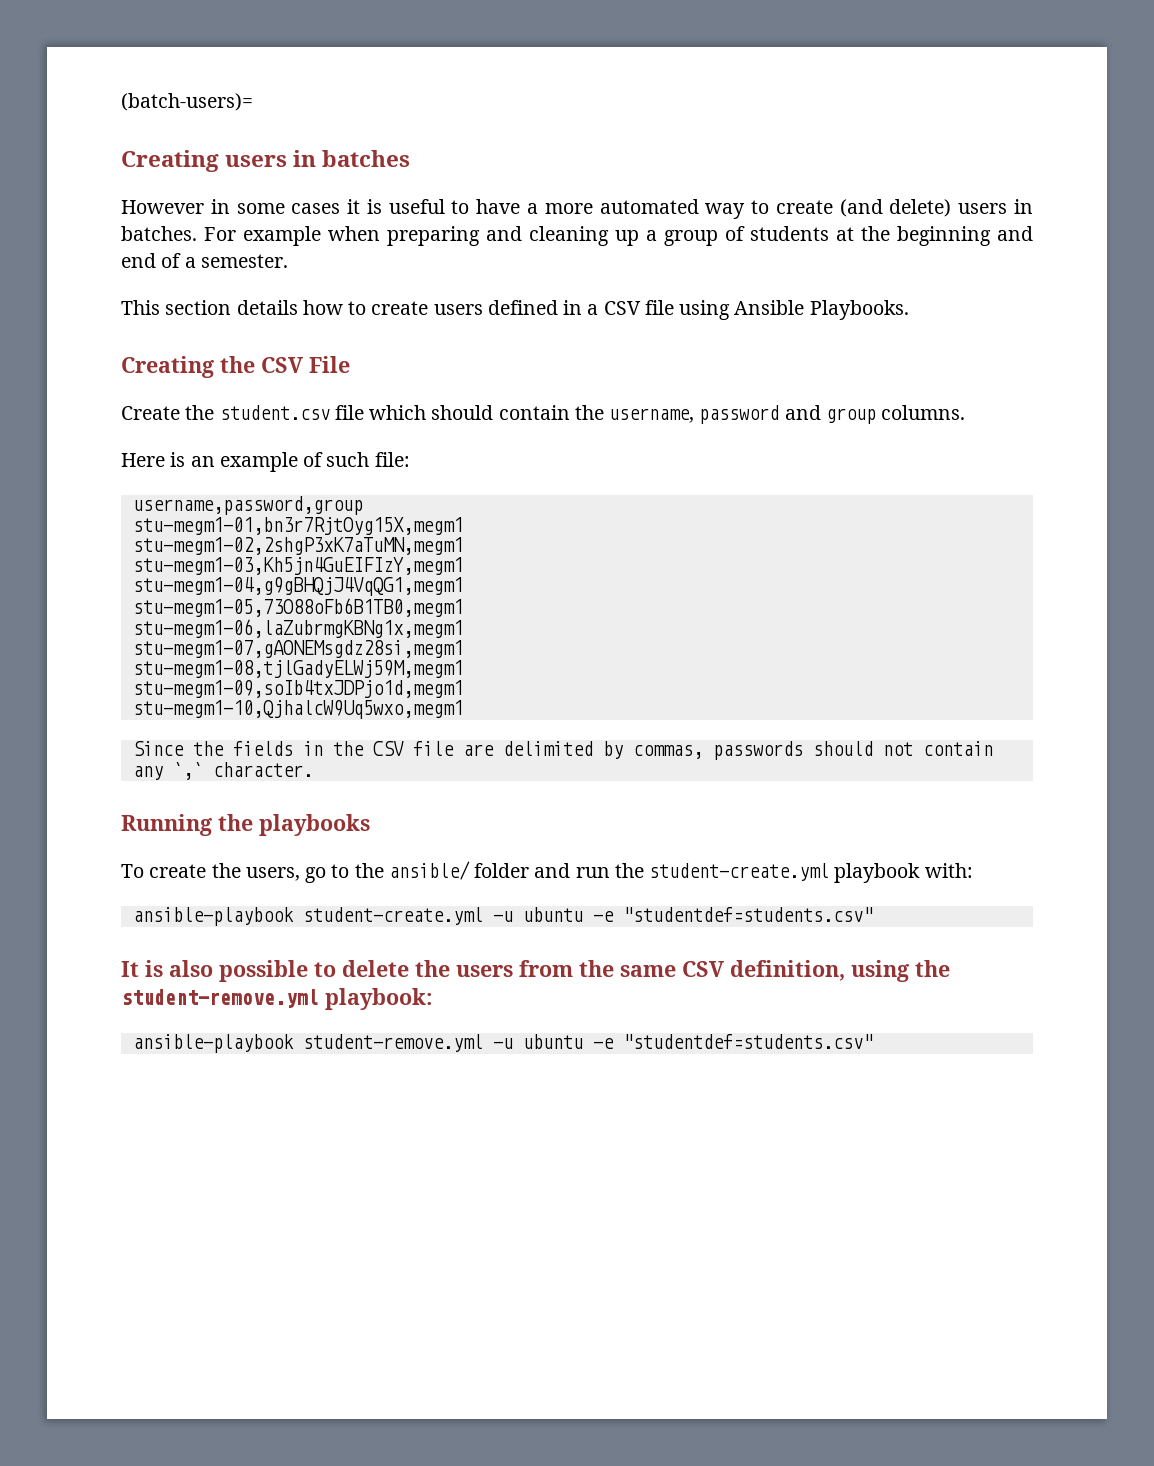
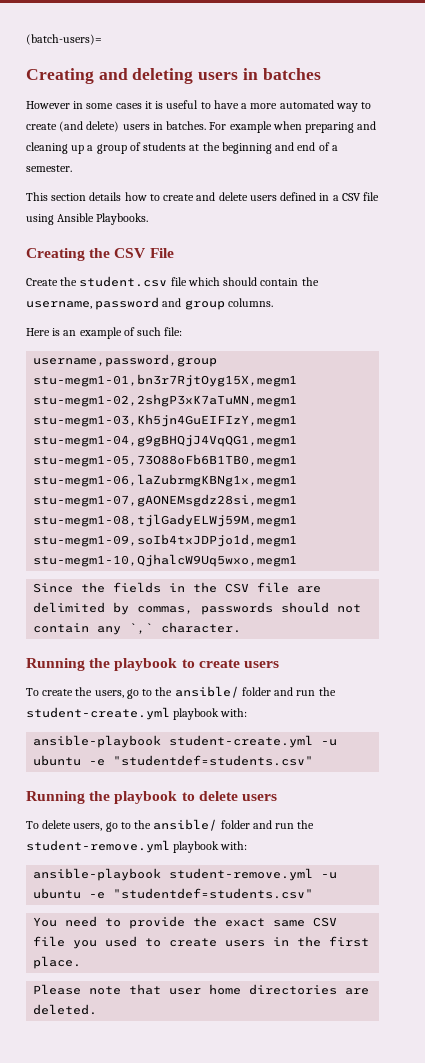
(219, 161) none -> [98,68,194,84] and deleting
(429, 308) none -> [196,192,248,201] and delete
[259,814,370,836] playbooks -> [114,658,279,671] playbook to create users
[121,960,950,982] [121,988,433,1010] It is also possible to delete the users from the same CSV definition, using the student-remove.yml playbook: -> [26,791,277,804] [26,819,315,832] [26,840,248,853] Running the playbook to delete users // To delete users, go to the ansible/ folder and run the student-remove.yml playbook with:
(873, 1041) none -> [33,916,338,929] [33,936,370,949] [33,956,82,969] [33,984,370,995] [33,1004,98,1015] // You need to provide the exact same CSV file you used to create users in the first place. // Please note that user home directories are deleted.

